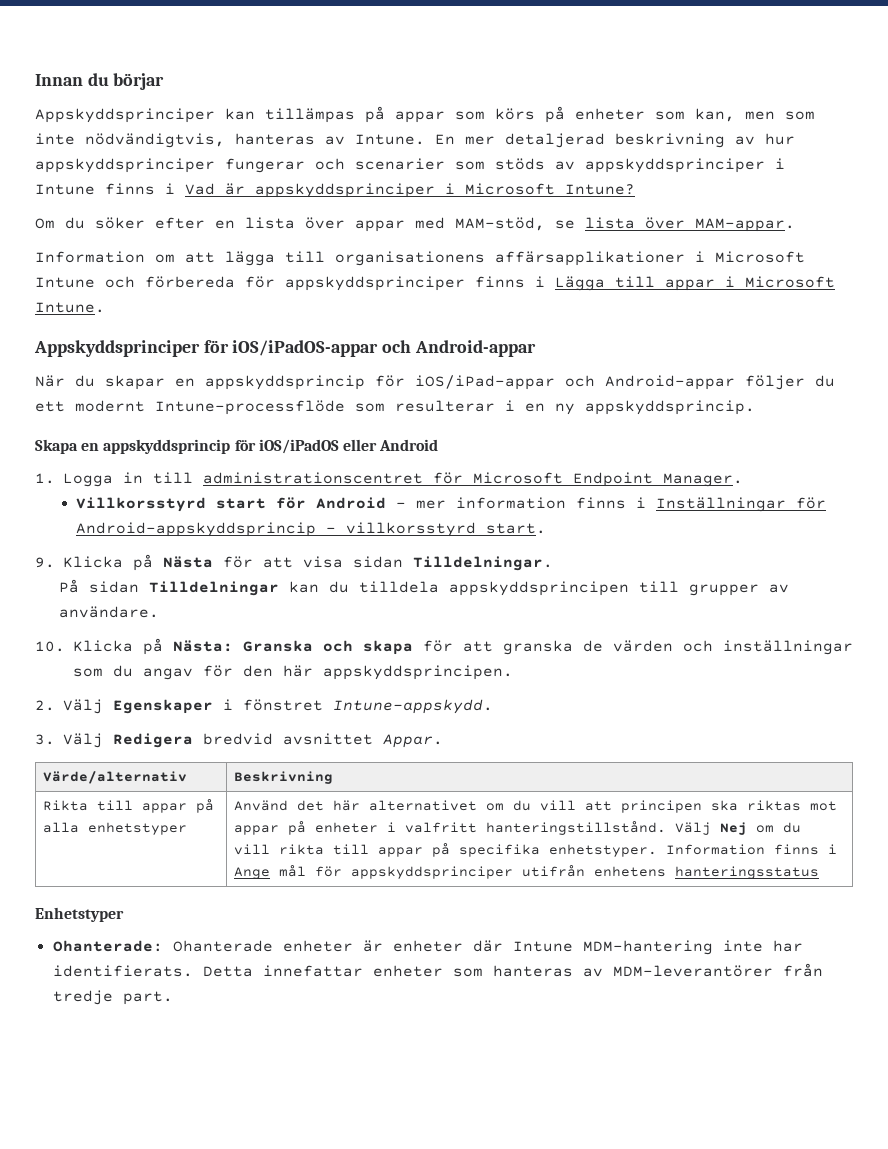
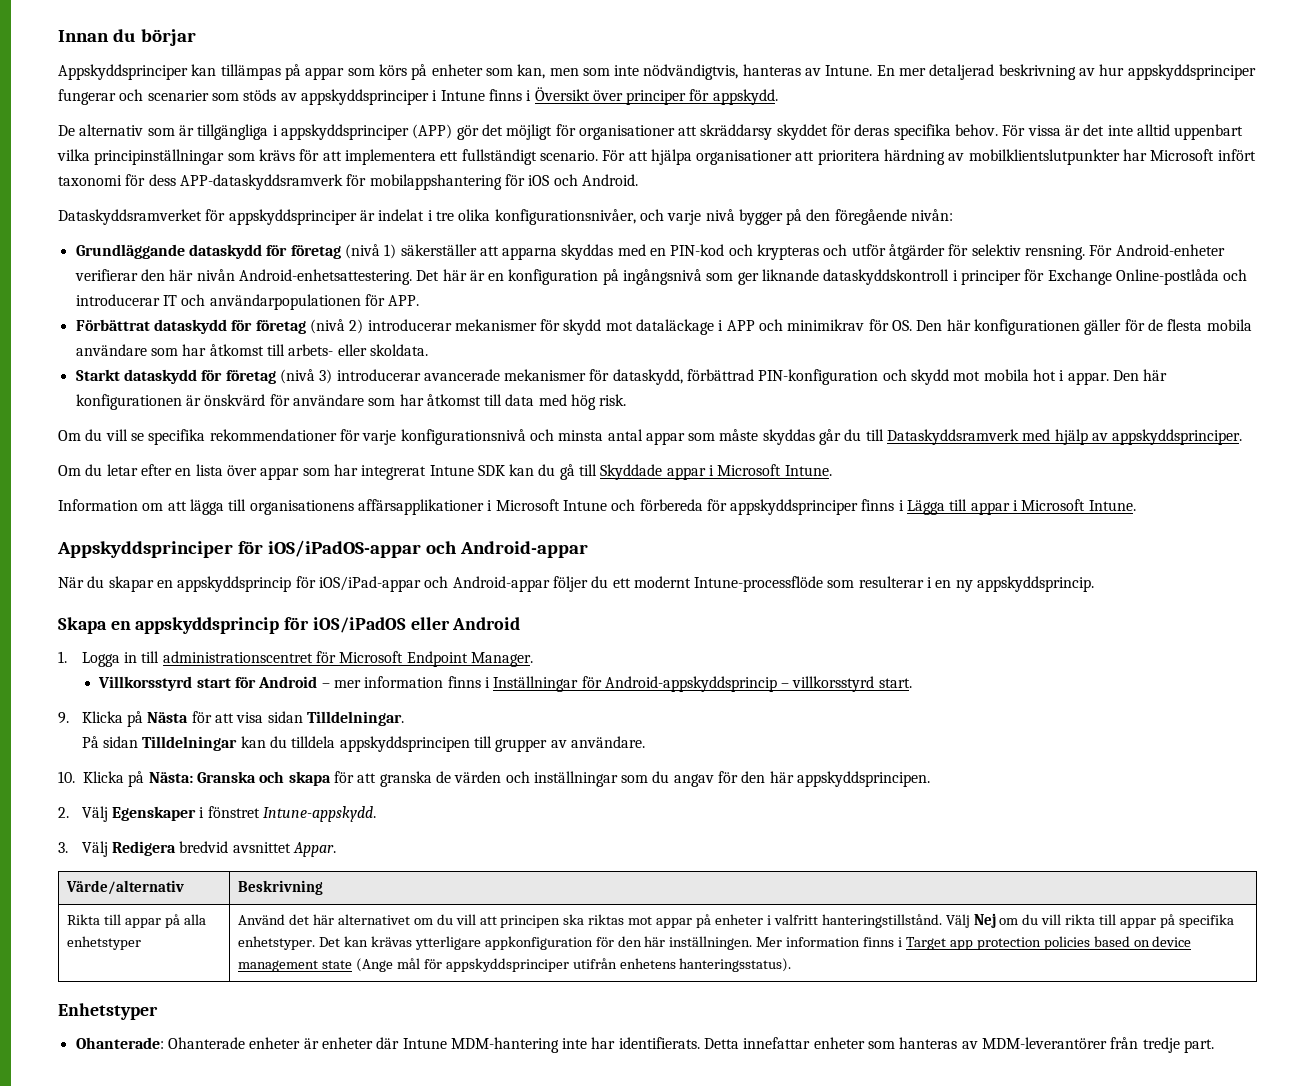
[185,183,635,198] [35,217,145,229] Vad är appskyddsprinciper i Microsoft Intune? // Om du söker -> [534,87,778,105] [58,124,1244,140] [57,149,1256,165] [58,174,638,190] [58,209,954,225] [75,244,1225,260] [74,269,1248,285] [75,294,420,310] [75,319,1252,335] [75,344,428,356] [75,369,1168,385] [75,394,627,410] [58,429,1243,445] [58,464,138,476] Översikt över principer för appskydd. // De alternativ som är tillgängliga i appskyddsprinciper (APP) gör det möjligt för organisationer att skräddarsy skyddet för deras specifika behov. För vissa är det inte alltid uppenbart vilka principinställningar som krävs för att implementera ett fullständigt scenario. För att hjälpa organisationer att prioritera härdning av mobilklientslutpunkter har Microsoft infört taxonomi för dess APP-dataskyddsramverk för mobilappshantering för iOS och Android. // Dataskyddsramverket för appskyddsprinciper är indelat i tre olika konfigurationsnivåer, och varje nivå bygger på den föregående nivån: // Grundläggande dataskydd för företag (nivå 1) säkerställer att apparna skyddas med en PIN-kod och krypteras och utför åtgärder för selektiv rensning. För Android-enheter verifierar den här nivån Android-enhetsattestering. Det här är en konfiguration på ingångsnivå som ger liknande dataskyddskontroll i principer för Exchange Online-postlåda och introducerar IT och användarpopulationen för APP. // Förbättrat dataskydd för företag (nivå 2) introducerar mekanismer för skydd mot dataläckage i APP och minimikrav för OS. Den här konfigurationen gäller för de flesta mobila användare som har åtkomst till arbets- eller skoldata. // Starkt dataskydd för företag (nivå 3) introducerar avancerade mekanismer för dataskydd, förbättrad PIN-konfiguration och skydd mot mobila hot i appar. Den här konfigurationen är önskvärd för användare som har åtkomst till data med hög risk. // Om du vill se specifika rekommendationer för varje konfigurationsnivå och minsta antal appar som måste skyddas går du till Dataskyddsramverk med hjälp av appskyddsprinciper. // Om du letar
[415,217,795,232] med MAM-stöd, se lista över MAM-appar. -> [302,464,832,480] som har integrerat Intune SDK kan du gå till Skyddade appar i Microsoft Intune.
[665,844,837,855] [233,867,270,879] Information finns i Ange -> [319,936,1192,950] [238,958,394,972] Det kan krävas ytterligare appkonfiguration för den här inställningen. Mer information finns i Target app protection policies based on device management state (Ange
[674,866,819,879] hanteringsstatus -> [679,958,792,972] hanteringsstatus).

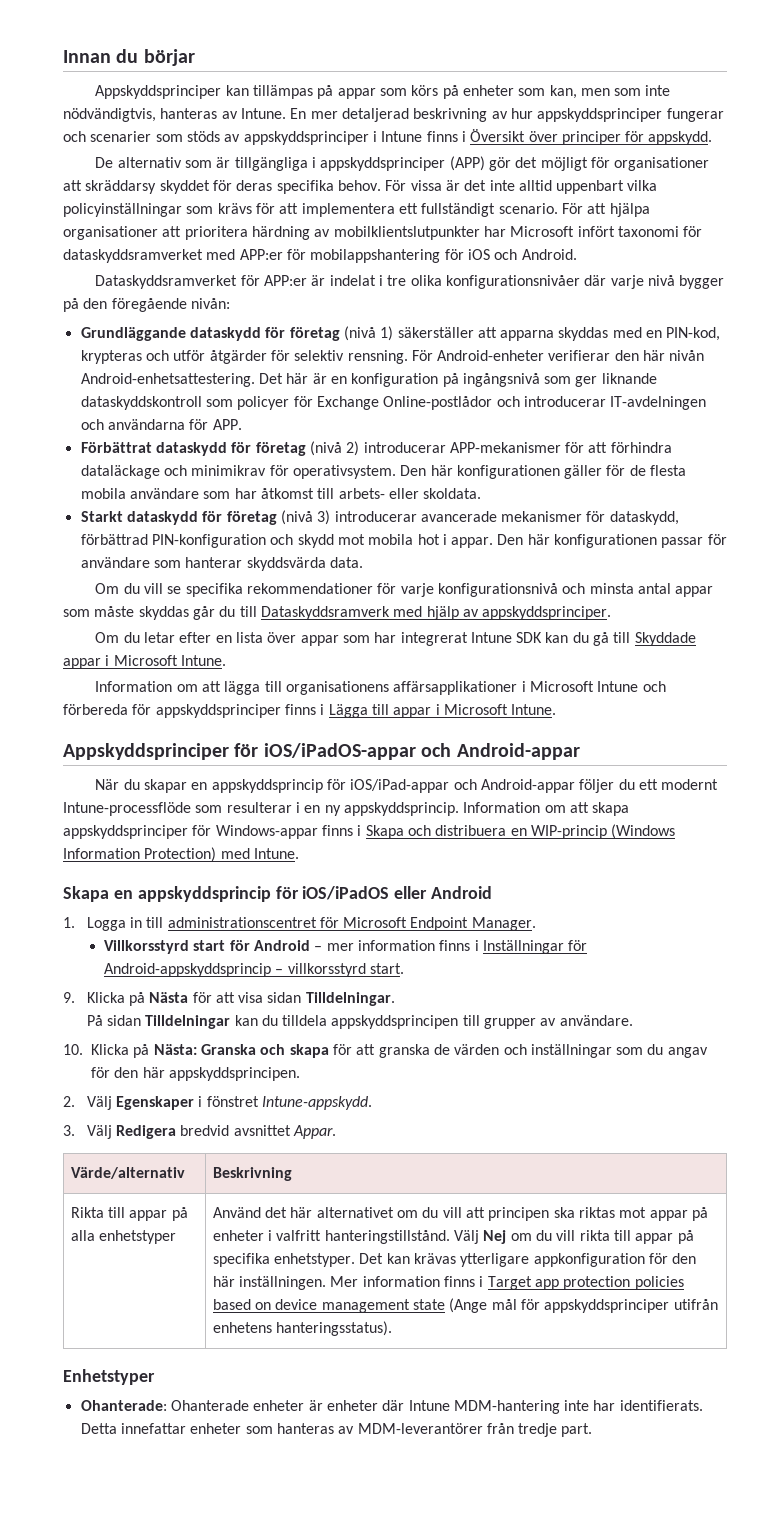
[94,149,225,165] principinställningar -> [63,203,182,217] policyinställningar
[148,174,343,190] dess APP-dataskyddsramverk -> [63,249,283,263] dataskyddsramverket med APP:er
[228,209,357,225] appskyddsprinciper -> [263,275,307,286] APP:er
[494,209,664,225] konfigurationsnivåer, och -> [445,275,607,289] konfigurationsnivåer där
[670,244,753,256] PIN-kod och -> [666,327,721,341] PIN-kod,
[952,270,1022,285] i principer -> [205,396,290,410] som policyer
[1116,269,1220,285] Online-postlåda -> [383,396,493,410] Online-postlådor
[162,294,361,310] IT och användarpopulationen -> [610,396,707,410] [80,419,185,430] IT-avdelningen och användarna
[454,319,755,335] mekanismer för skydd mot dataläckage i APP -> [449,442,672,453] [80,465,160,479] APP-mekanismer för att förhindra dataläckage
[892,320,913,331] OS. -> [292,465,396,479] operativsystem.
[185,394,266,406] är önskvärd -> [661,537,704,548] passar
[399,394,627,410] har åtkomst till data med hög risk. -> [185,557,363,571] hanterar skyddsvärda data.
(1095, 584) none -> [463,802,630,816] [63,824,676,839] [63,847,299,862] Information om att skapa appskyddsprinciper för Windows-appar finns i Skapa och distribuera en WIP-princip (Windows Information Protection) med Intune.

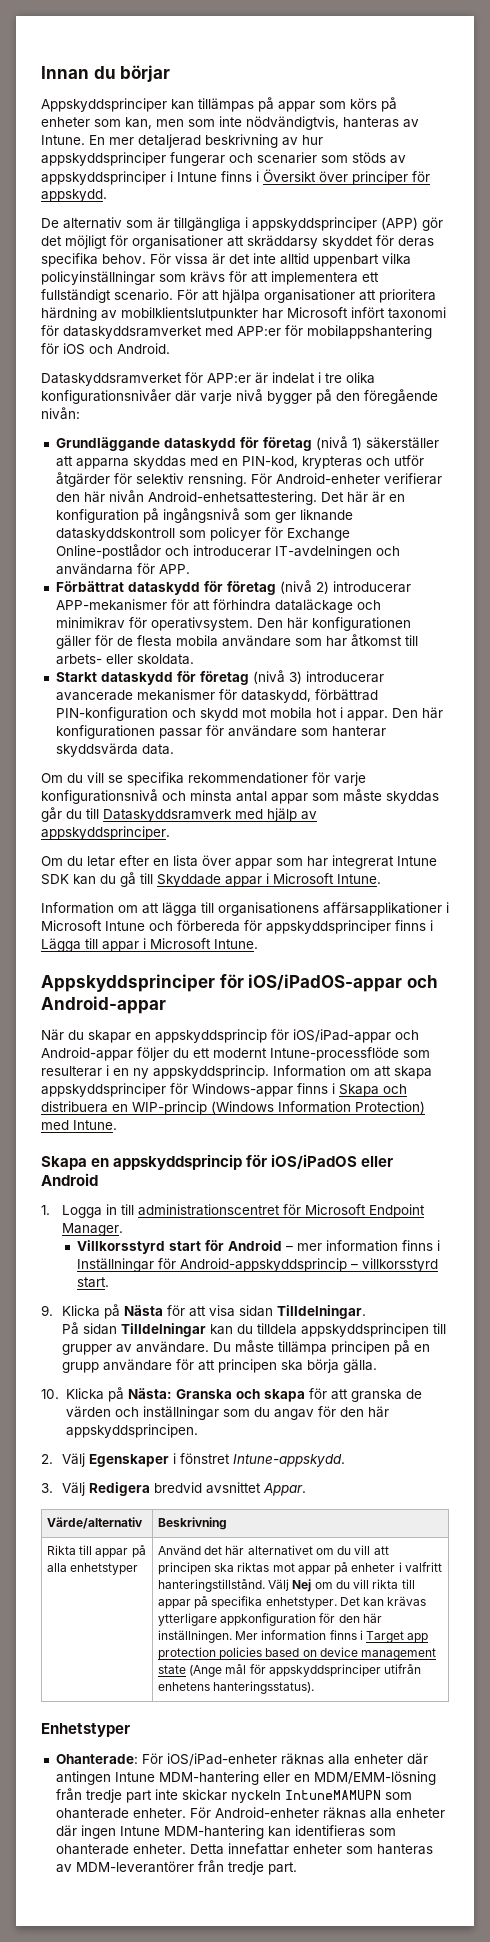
(633, 1020) none -> [213,1340,431,1355] [62,1359,378,1373] Du måste tillämpa principen på en grupp användare för att principen ska börja gälla.
[170,1400,703,1414] Ohanterade enheter är enheter där Intune MDM-hantering inte har identifierats. -> [141,1753,428,1766] [55,1771,436,1785] [55,1788,412,1803] [55,1807,445,1819] [55,1825,396,1839] [55,1844,186,1855] För iOS/iPad-enheter räknas alla enheter där antingen Intune MDM-hantering eller en MDM/EMM-lösning från tredje part inte skickar nyckeln IntuneMAMUPN som ohanterade enheter. För Android-enheter räknas alla enheter där ingen Intune MDM-hantering kan identifieras som ohanterade enheter.

